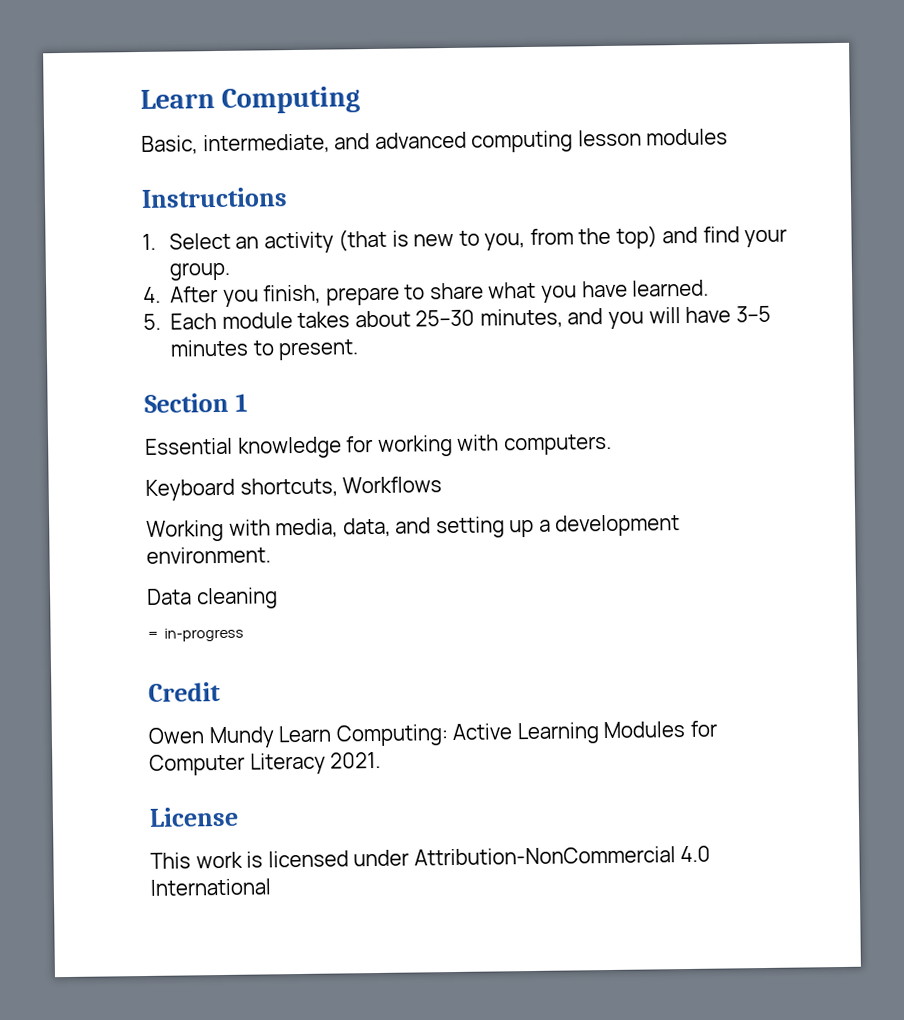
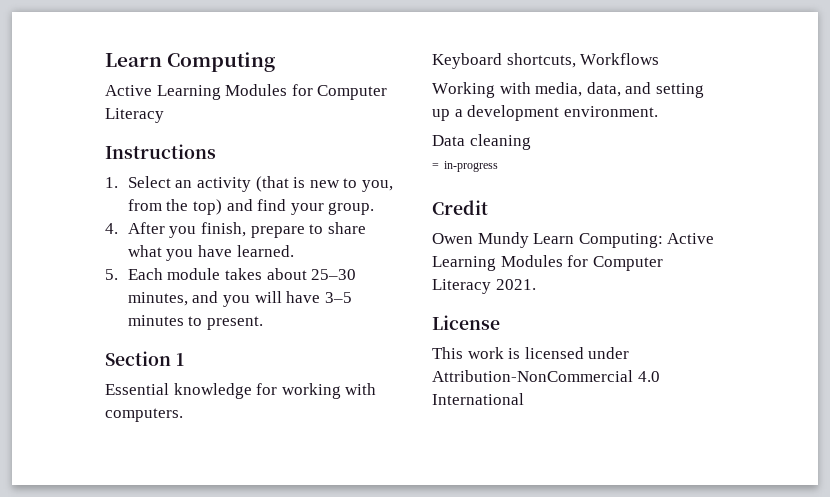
[141,128,729,155] Basic, intermediate, and advanced computing lesson modules -> [105,84,388,100] [105,108,164,123] Active Learning Modules for Computer Literacy

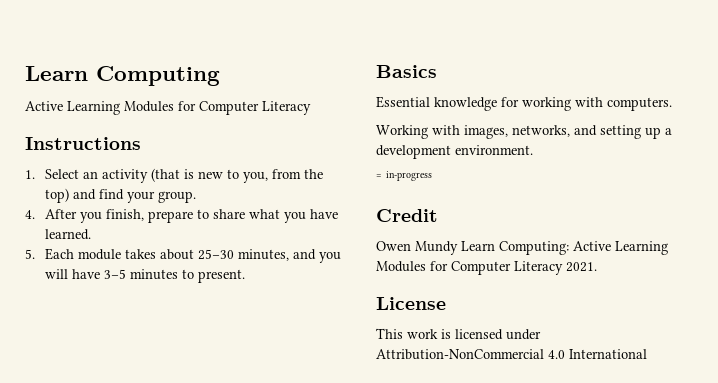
[105,351,184,366] Section 1 -> [376,65,437,78] Basics
[432,53,660,69] // Keyboard shortcuts, Workflows -> (672, 104) none
[535,82,621,97] media, data, -> [464,125,570,139] images, networks,
[432,134,531,150] // Data cleaning -> (533, 150) none

